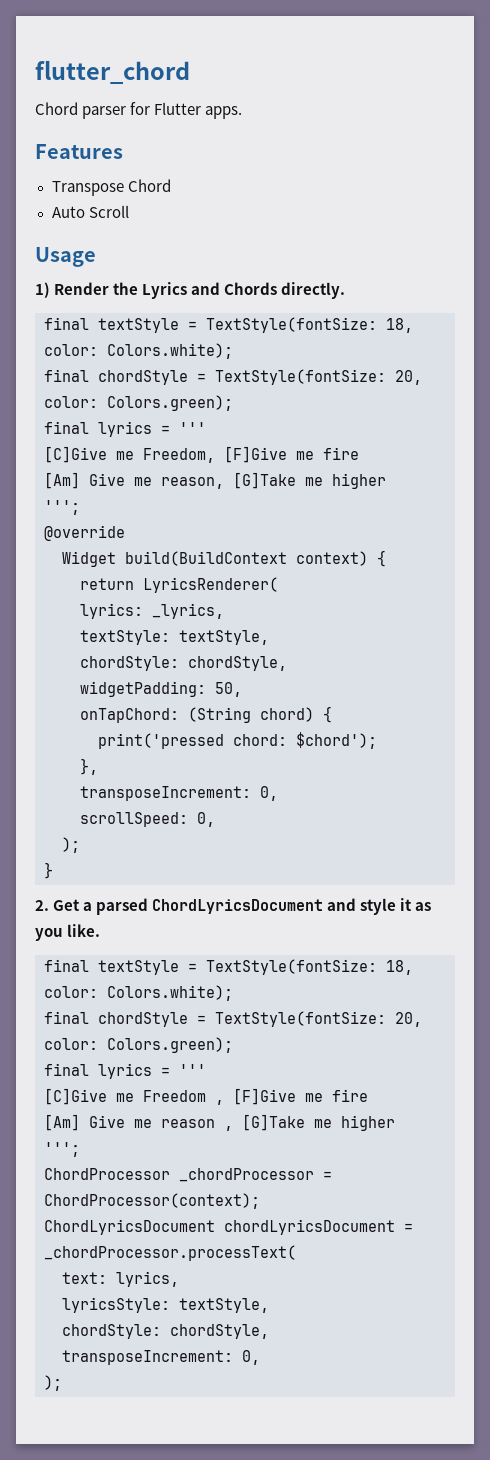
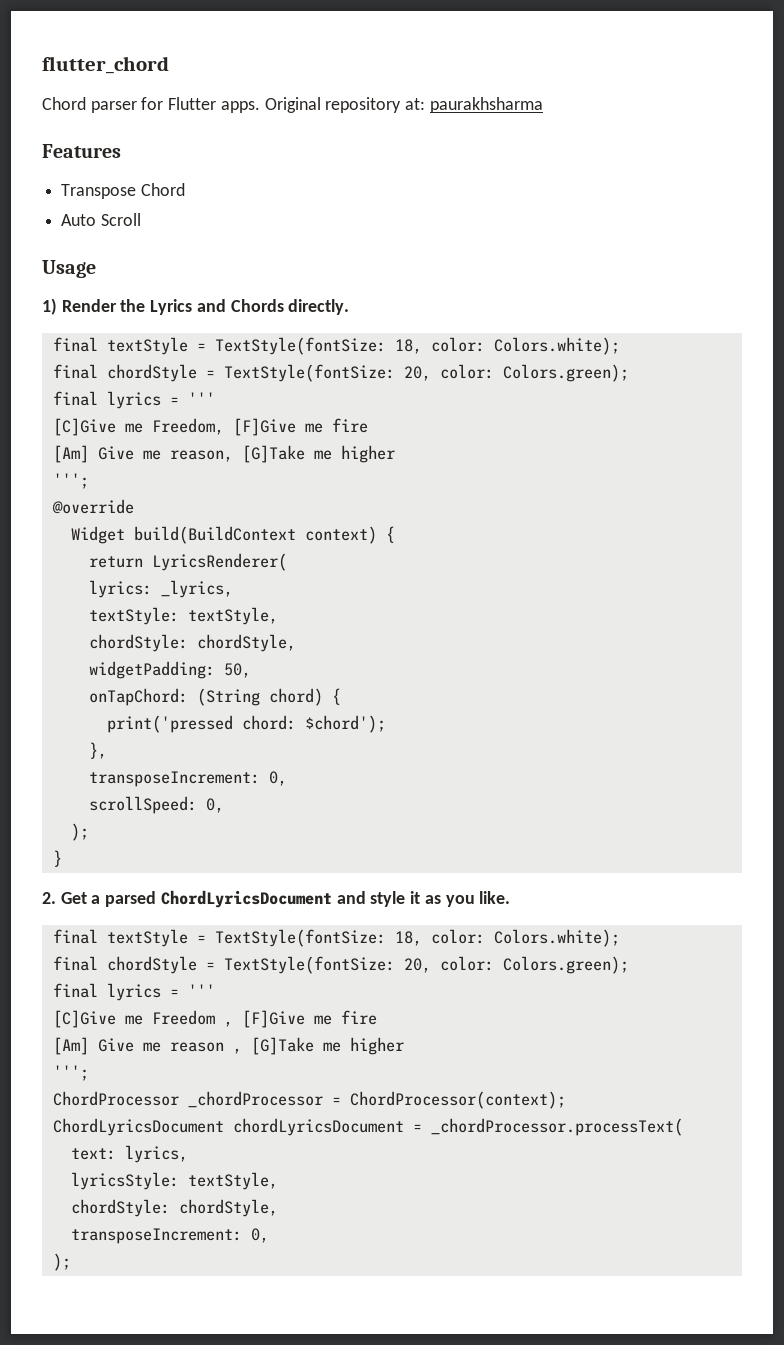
(243, 112) none -> [264,97,543,113] Original repository at: paurakhsharma

